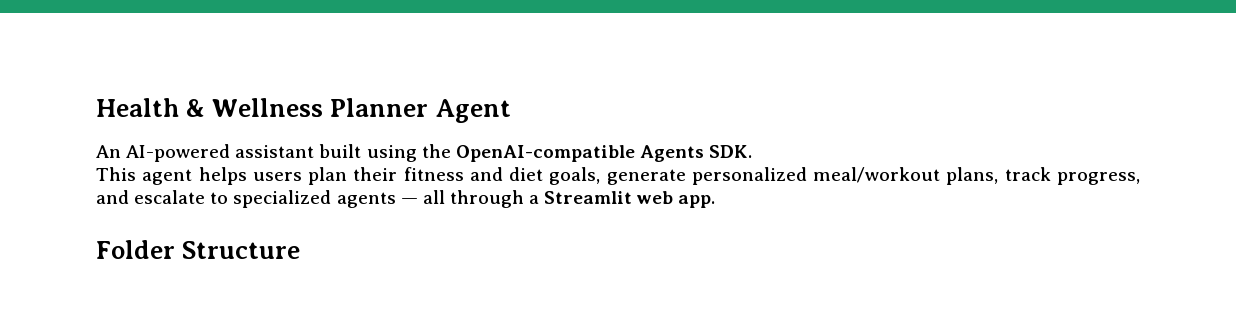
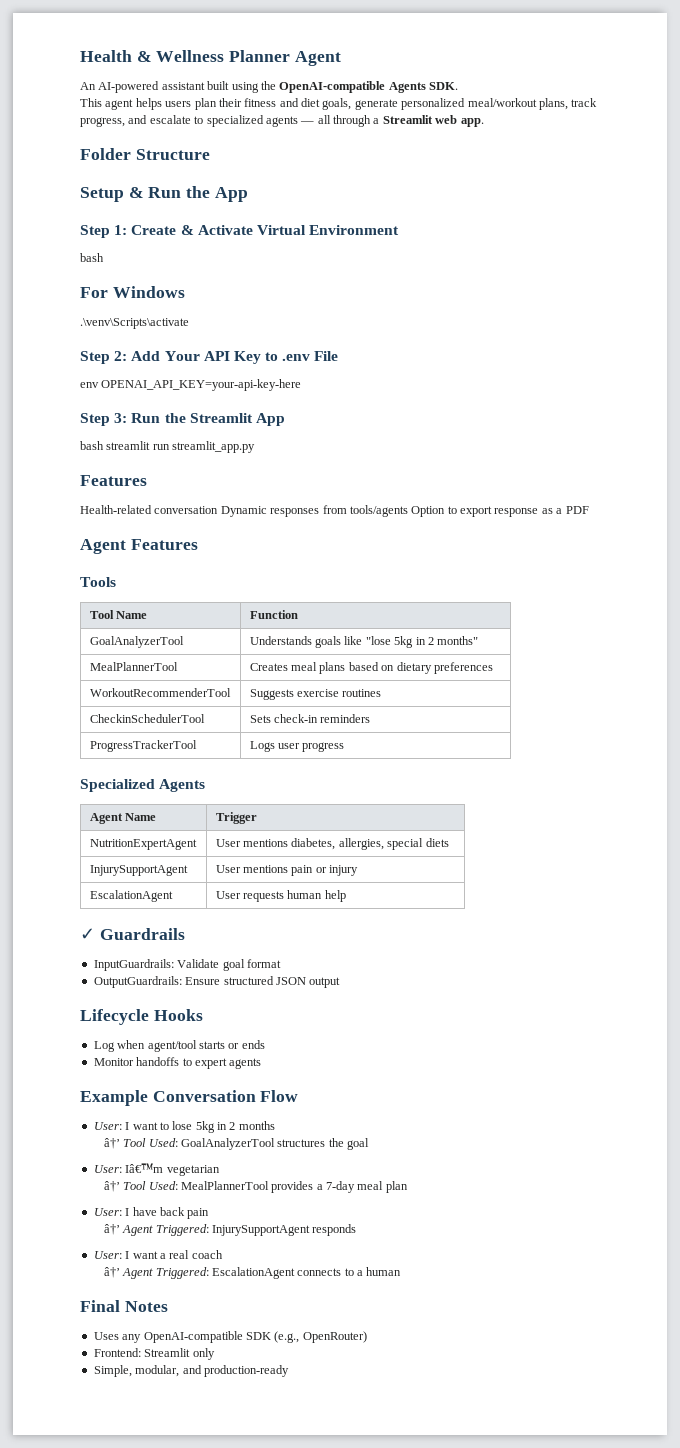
(301, 250) none -> [80,186,248,202] [80,225,400,238] [80,253,104,262] [80,286,185,298] [80,318,189,329] [80,351,339,364] [80,379,302,391] [80,413,285,426] [80,441,256,453] [80,475,147,486] [80,505,589,517] [80,539,198,554] [80,577,116,587] [89,610,148,619] [249,610,298,619] [89,636,184,648] [249,636,479,648] [89,662,178,671] [249,662,493,674] [89,688,231,697] [249,689,382,700] [89,714,205,723] [249,714,371,723] [89,740,197,752] [249,741,345,752] [80,779,206,792] [89,813,157,824] [215,812,257,824] [89,839,197,850] [215,838,449,850] [89,865,188,876] [215,865,359,876] [89,890,173,902] [215,890,346,902] [80,928,185,940] [93,959,281,971] [93,976,341,988] [80,1009,203,1025] [93,1040,265,1052] [93,1057,262,1069] [80,1090,299,1106] [93,1121,275,1133] [103,1138,370,1150] [93,1163,220,1176] [103,1181,408,1193] [93,1207,210,1219] [103,1224,357,1236] [93,1250,223,1259] [103,1267,402,1279] [80,1300,168,1312] [93,1331,367,1343] [93,1348,215,1360] [93,1365,289,1377] // Setup & Run the App // Step 1: Create & Activate Virtual Environment // bash // For Windows // .\venv\Scripts\activate // Step 2: Add Your API Key to .env File // env OPENAI_API_KEY=your-api-key-here // Step 3: Run the Streamlit App // bash streamlit run streamlit_app.py // Features // Health-related conversation Dynamic responses from tools/agents Option to export response as a PDF // Agent Features // Tools // Tool Name | Function // GoalAnalyzerTool | Understands goals like "lose 5kg in 2 months" // MealPlannerTool | Creates meal plans based on dietary preferences // WorkoutRecommenderTool | Suggests exercise routines // CheckinSchedulerTool | Sets check-in reminders // ProgressTrackerTool | Logs user progress // Specialized Agents // Agent Name | Trigger // NutritionExpertAgent | User mentions diabetes, allergies, special diets // InjurySupportAgent | User mentions pain or injury // EscalationAgent | User requests human help // ✓ Guardrails // InputGuardrails: Validate goal format // OutputGuardrails: Ensure structured JSON output // Lifecycle Hooks // Log when agent/tool starts or ends // Monitor handoffs to expert agents // Example Conversation Flow // User: I want to lose 5kg in 2 months // â†’ Tool Used: GoalAnalyzerTool structures the goal // User: Iâ€™m vegetarian // â†’ Tool Used: MealPlannerTool provides a 7-day meal plan // User: I have back pain // â†’ Agent Triggered: InjurySupportAgent responds // User: I want a real coach // â†’ Agent Triggered: EscalationAgent connects to a human // Final Notes // Uses any OpenAI-compatible SDK (e.g., OpenRouter) // Frontend: Streamlit only // Simple, modular, and production-ready

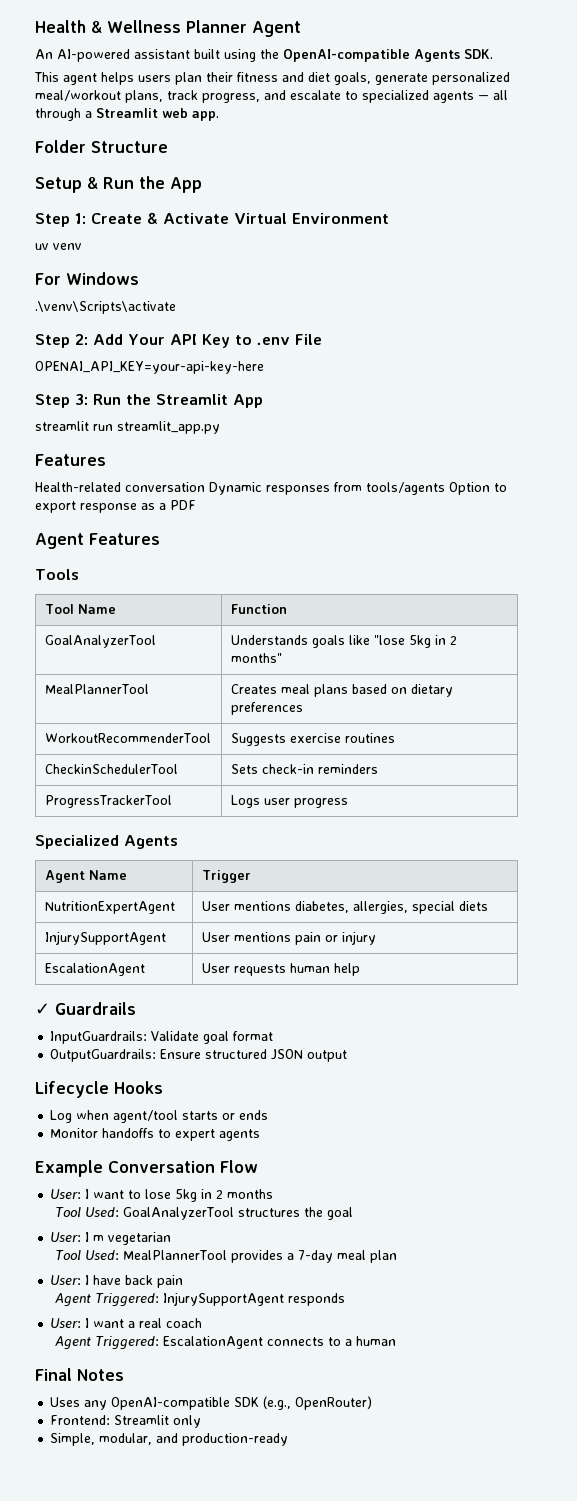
[80,253,104,262] bash -> [35,243,82,250] uv venv
[80,382,99,388] env -> (322, 339) none
[80,441,104,450] bash -> (263, 401) none
[103,1138,120,1149] â†’ -> (274, 1194) none
[125,1163,164,1173] Iâ€™m -> [85,1232,105,1242] I m
[103,1181,120,1192] â†’ -> (172, 1238) none
[103,1224,120,1235] â†’ -> (184, 1281) none
[103,1267,120,1278] â†’ -> (203, 1323) none

